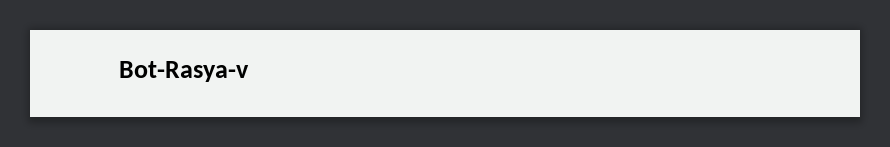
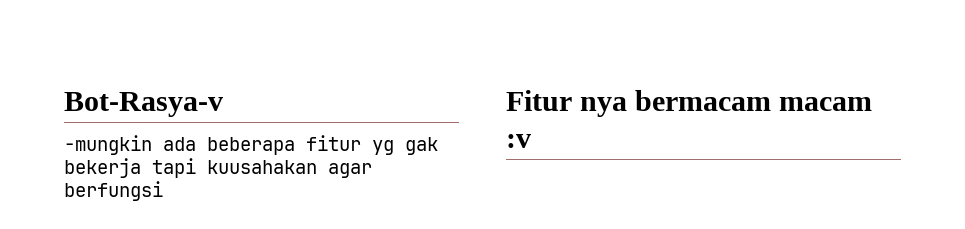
(249, 71) none -> [64,135,438,155] [64,158,372,178] [64,181,163,201] [506,90,873,117] [506,134,531,148] // -mungkin ada beberapa fitur yg gak bekerja tapi kuusahakan agar berfungsi // Fitur nya bermacam macam :v

